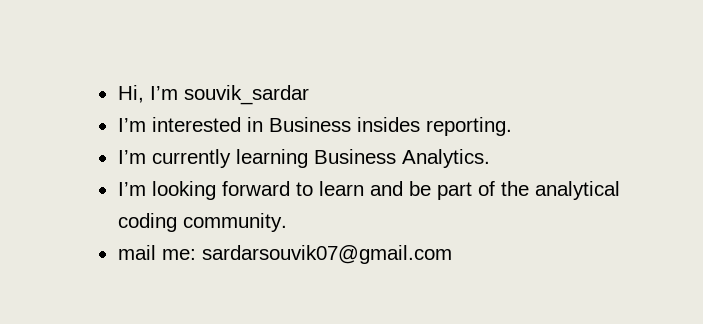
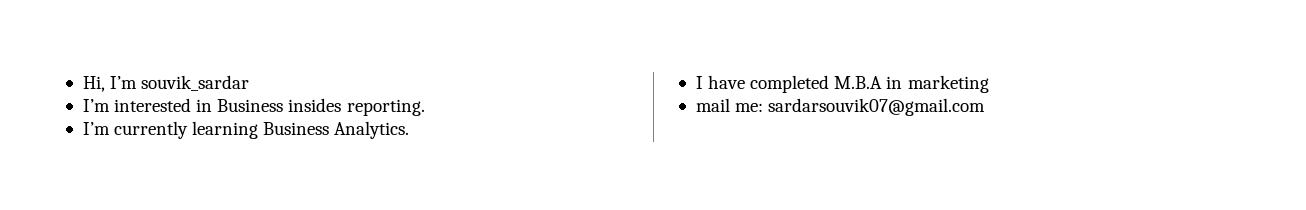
[117,181,620,200] [117,213,287,232] I’m looking forward to learn and be part of the analytical coding community. -> [695,75,989,93] I have completed M.B.A in marketing

